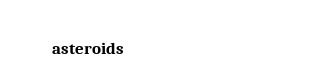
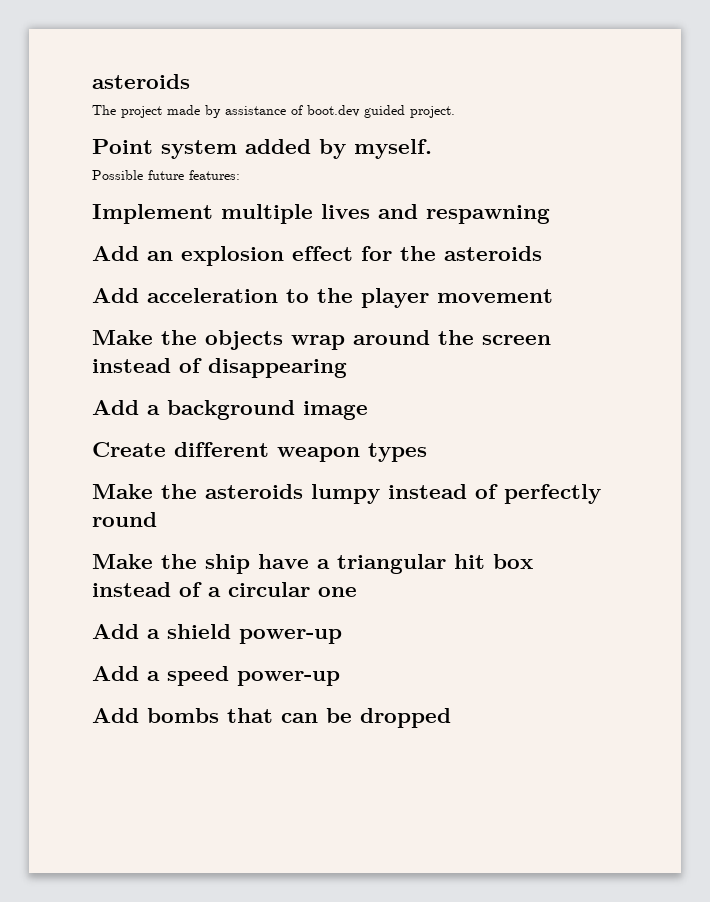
[52,42,124,54] asteroids -> [92,74,190,89] [92,105,455,118] [92,139,432,159] [92,170,240,180] [92,204,550,224] [92,246,542,266] [92,288,553,308] [92,330,551,350] [92,358,347,378] [92,400,368,420] [92,442,427,462] [92,484,601,504] [92,512,157,527] [92,554,533,574] [92,582,357,597] [92,624,342,644] [92,666,340,686] [92,708,451,728] asteroids // The project made by assistance of boot.dev guided project. // Point system added by myself. // Possible future features: // Implement multiple lives and respawning // Add an explosion effect for the asteroids // Add acceleration to the player movement // Make the objects wrap around the screen instead of disappearing // Add a background image // Create different weapon types // Make the asteroids lumpy instead of perfectly round // Make the ship have a triangular hit box instead of a circular one // Add a shield power-up // Add a speed power-up // Add bombs that can be dropped

